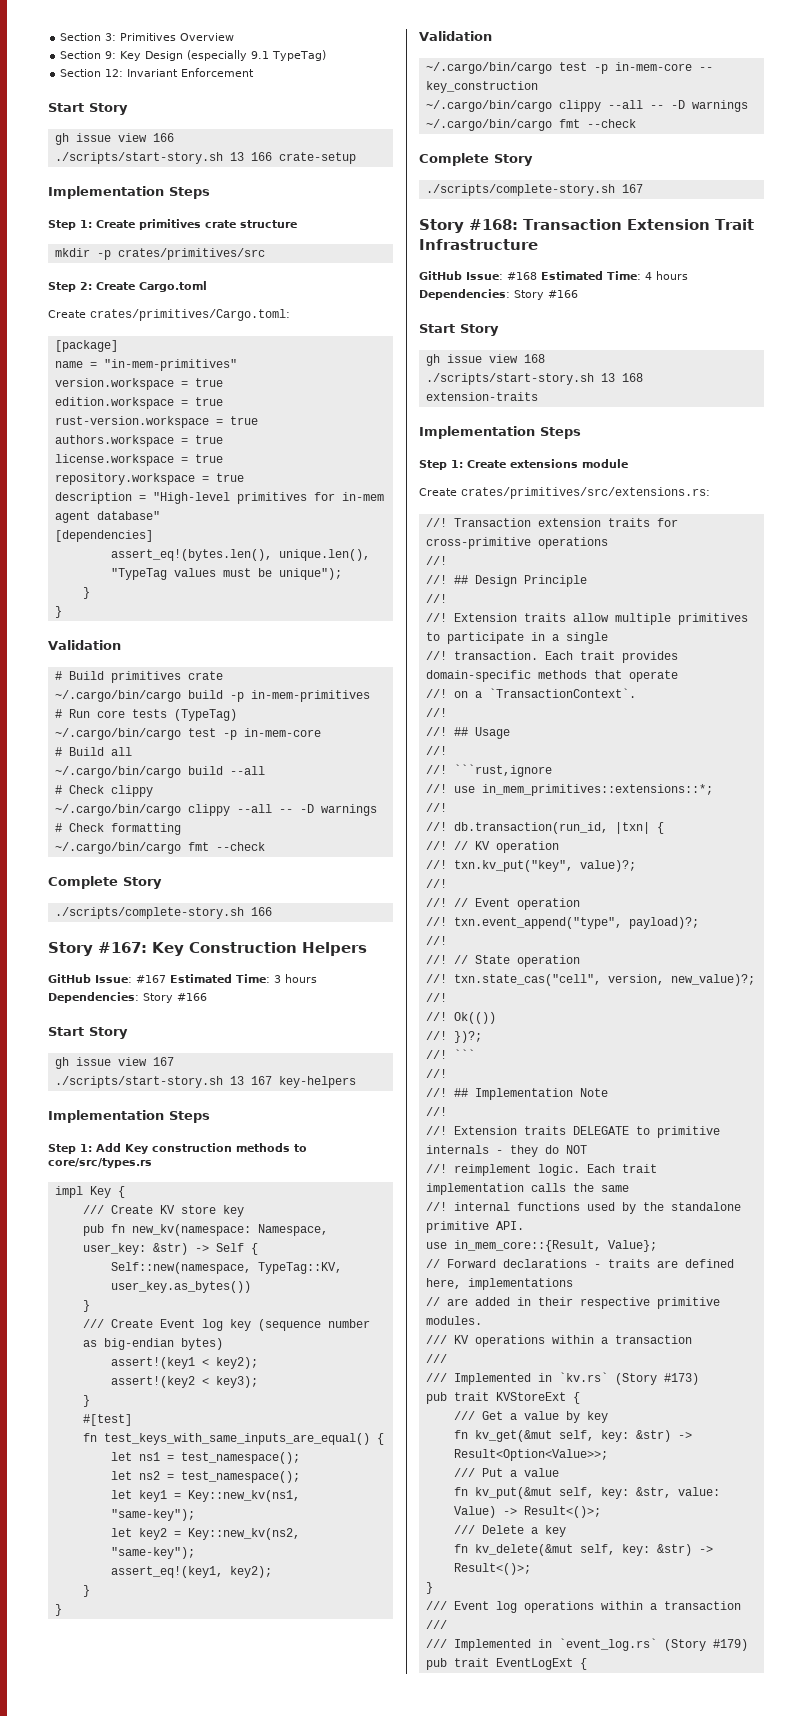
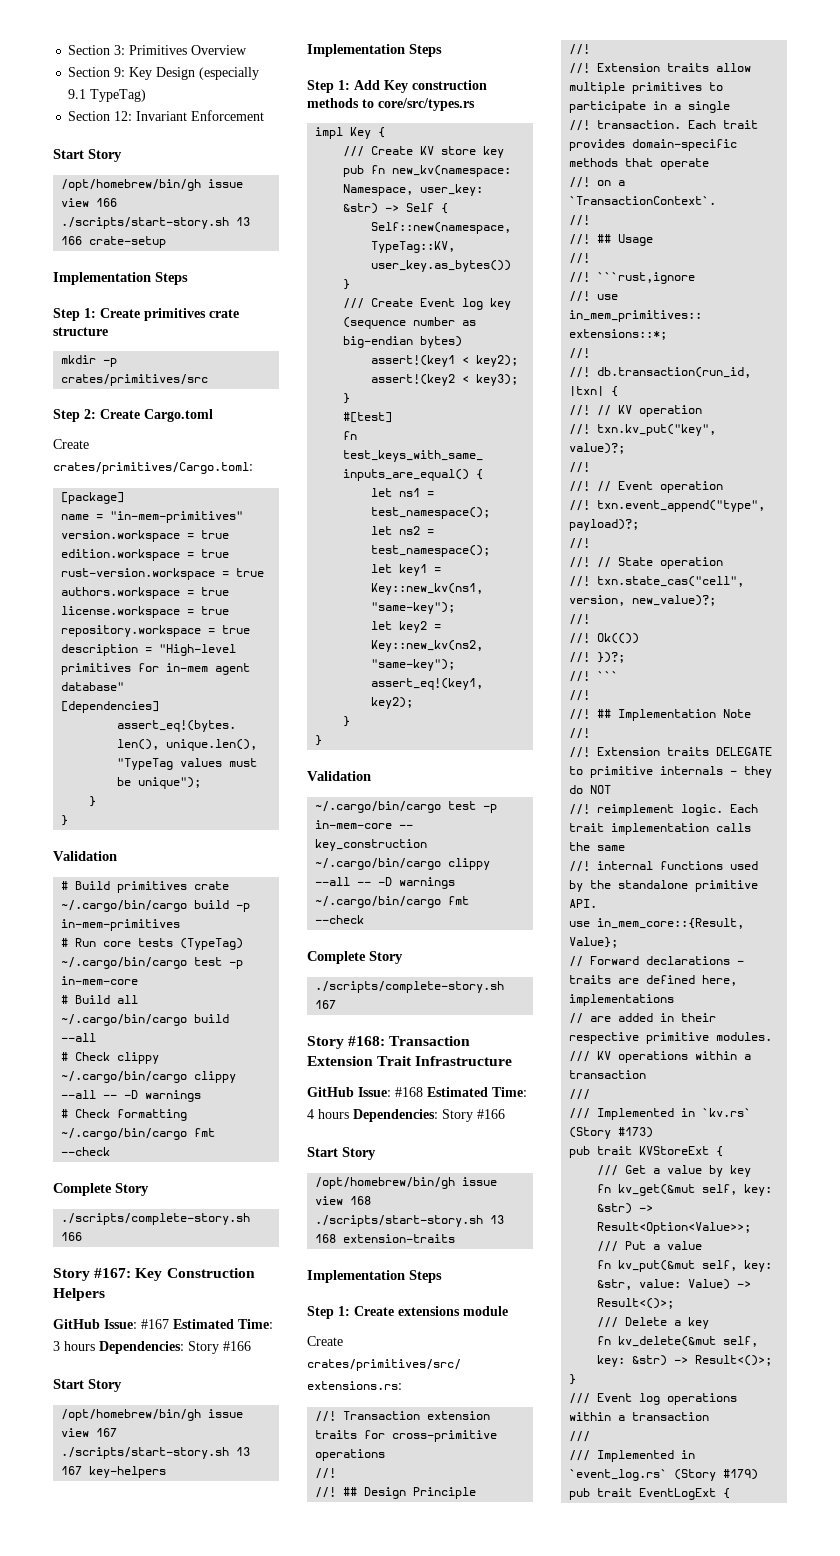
[54,133,69,145] gh -> [61,179,202,191] /opt/homebrew/bin/gh
[54,1057,69,1069] gh -> [61,1409,202,1421] /opt/homebrew/bin/gh
[425,354,440,366] gh -> [315,1177,456,1189] /opt/homebrew/bin/gh

